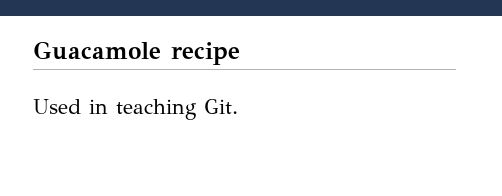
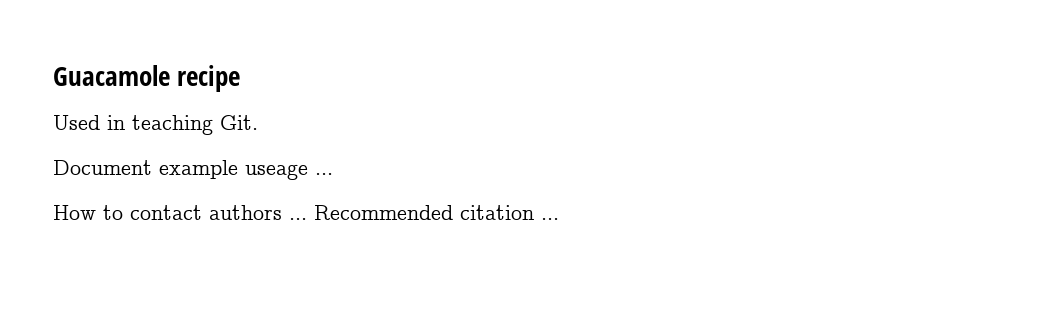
(238, 106) none -> [53,160,333,180] [53,205,559,220] // Document example useage ... // How to contact authors ... Recommended citation ...

